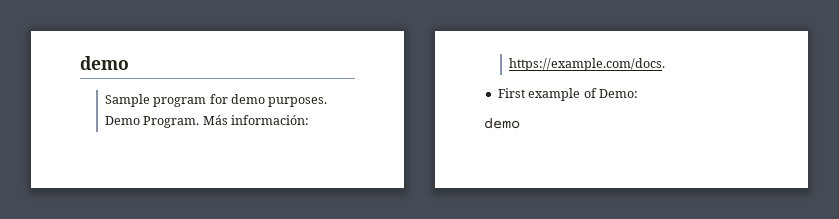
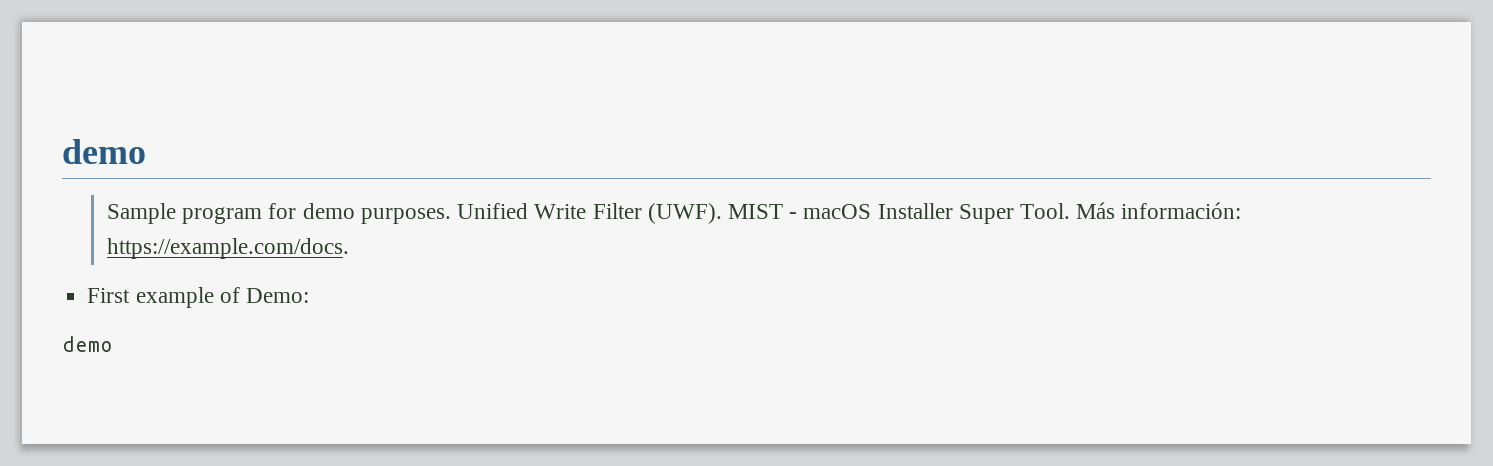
[104,116,200,128] Demo Program. -> [457,203,1071,224] Unified Write Filter (UWF). MIST - macOS Installer Super Tool.

